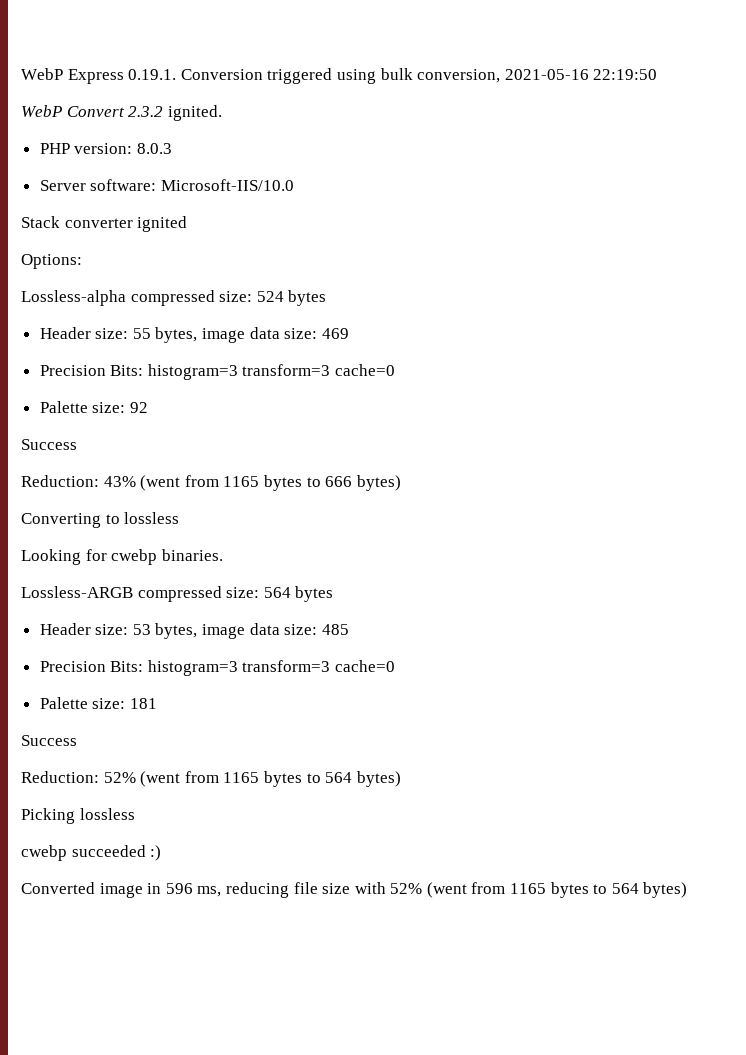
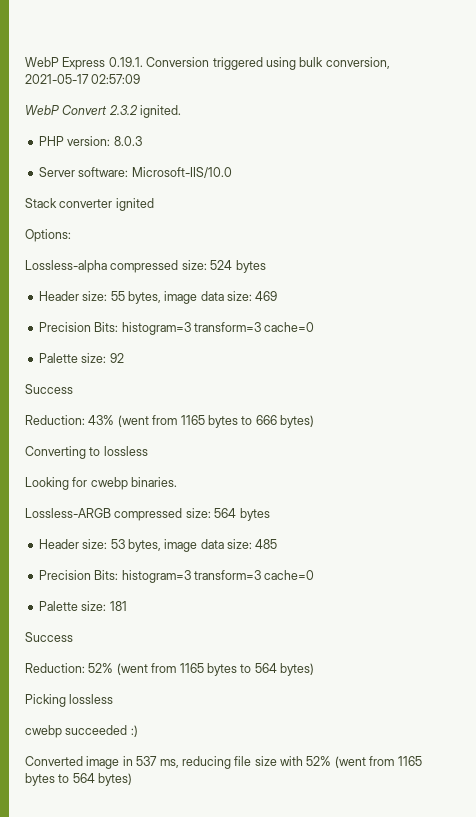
[504,69,658,80] 2021-05-16 22:19:50 -> [25,74,141,84] 2021-05-17 02:57:09
[165,883,193,894] 596 -> [136,756,158,766] 537

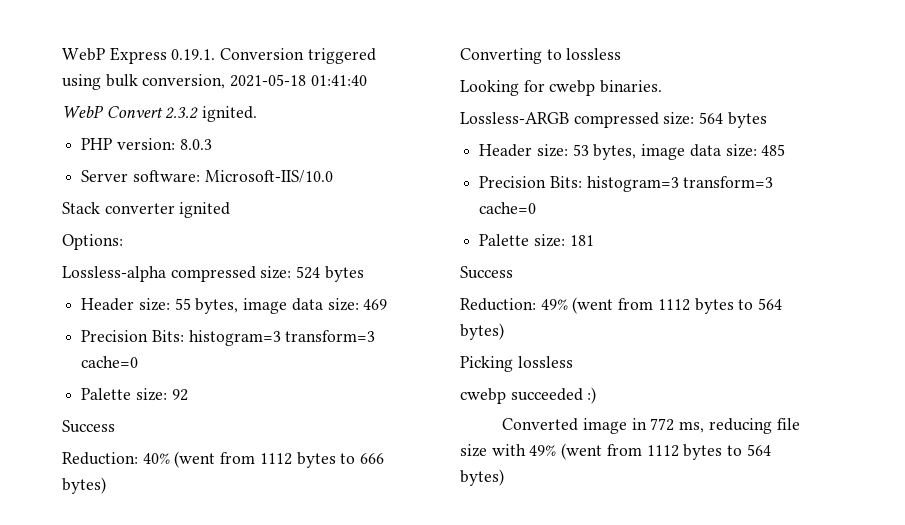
[25,74,141,84] 2021-05-17 02:57:09 -> [230,74,367,87] 2021-05-18 01:41:40
[88,415,205,427] 43% (went from 1165 -> [142,451,292,468] 40% (went from 1112
[88,663,204,675] 52% (went from 1165 -> [540,297,690,314] 49% (went from 1112
[136,756,158,766] 537 -> [650,418,675,431] 772
[306,756,422,768] 52% (went from 1165 -> [529,443,679,460] 49% (went from 1112

